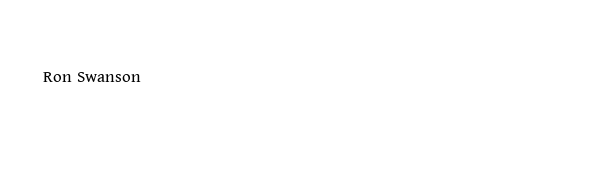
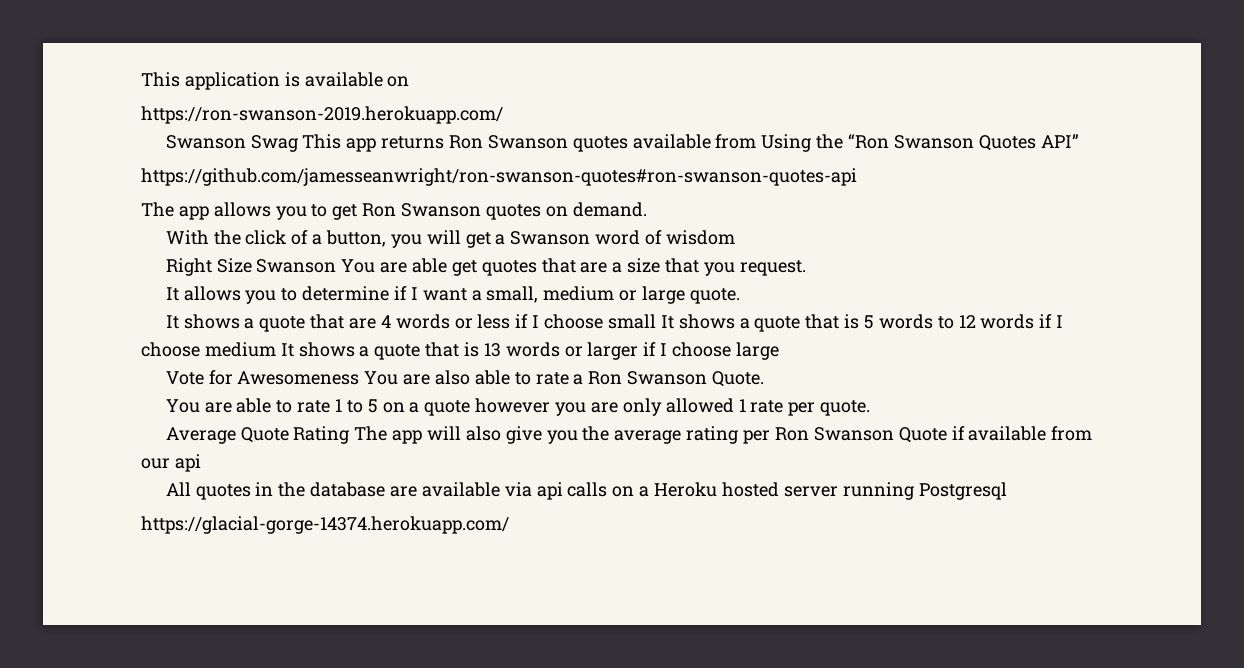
[43,72,141,82] Ron Swanson -> [141,72,410,90] [141,106,503,124] [165,134,1079,152] [141,168,857,186] [141,202,647,220] [165,230,735,248] [165,258,806,276] [165,286,740,304] [165,314,1064,332] [141,342,779,360] [165,370,765,387] [165,398,871,416] [165,426,1093,444] [141,454,201,472] [165,482,1007,500] [141,516,509,534] This application is available on // https://ron-swanson-2019.herokuapp.com/ // Swanson Swag This app returns Ron Swanson quotes available from Using the “Ron Swanson Quotes API” // https://github.com/jamesseanwright/ron-swanson-quotes#ron-swanson-quotes-api // The app allows you to get Ron Swanson quotes on demand. // With the click of a button, you will get a Swanson word of wisdom // Right Size Swanson You are able get quotes that are a size that you request. // It allows you to determine if I want a small, medium or large quote. // It shows a quote that are 4 words or less if I choose small It shows a quote that is 5 words to 12 words if I choose medium It shows a quote that is 13 words or larger if I choose large // Vote for Awesomeness You are also able to rate a Ron Swanson Quote. // You are able to rate 1 to 5 on a quote however you are only allowed 1 rate per quote. // Average Quote Rating The app will also give you the average rating per Ron Swanson Quote if available from our api // All quotes in the database are available via api calls on a Heroku hosted server running Postgresql // https://glacial-gorge-14374.herokuapp.com/

